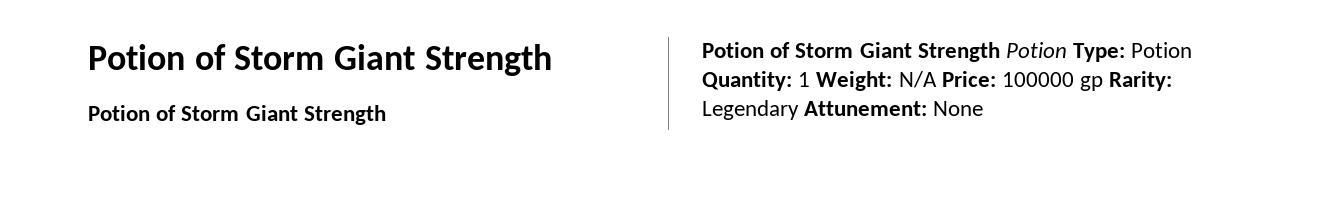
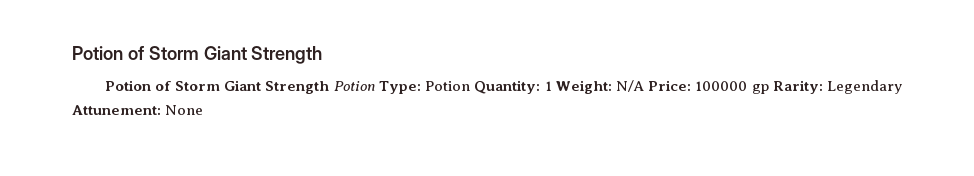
[702,42,1000,62] // Potion of Storm Giant Strength -> (330, 87) none

